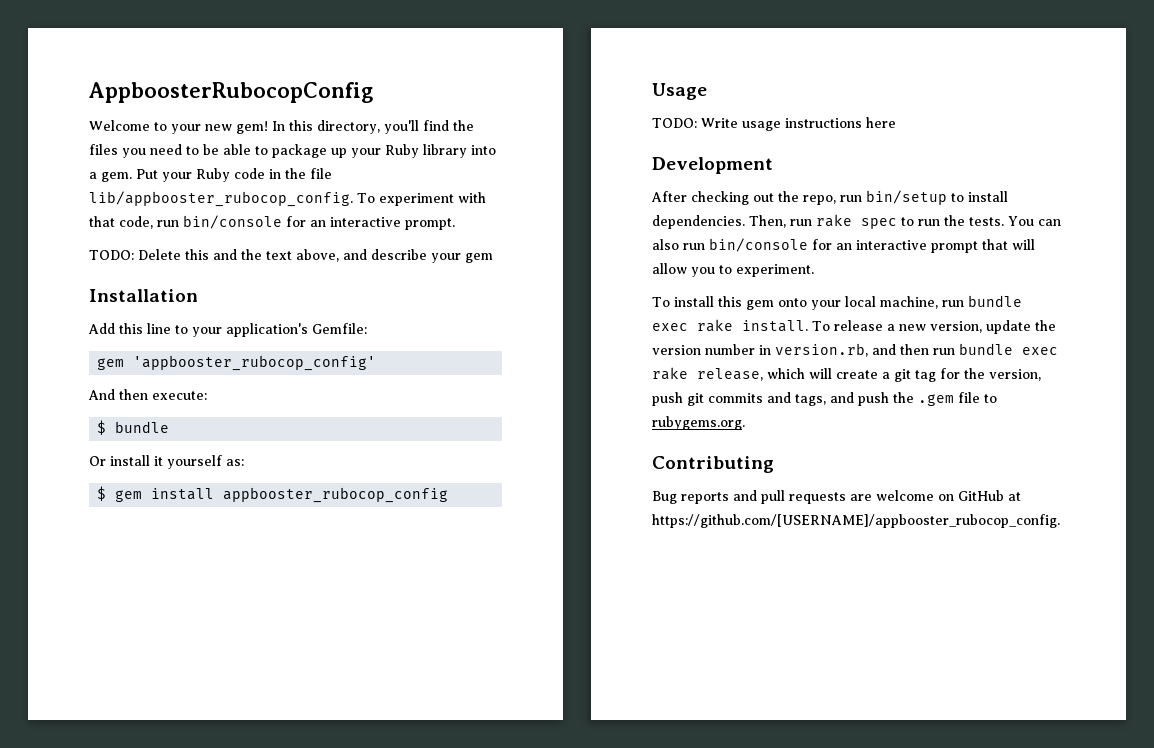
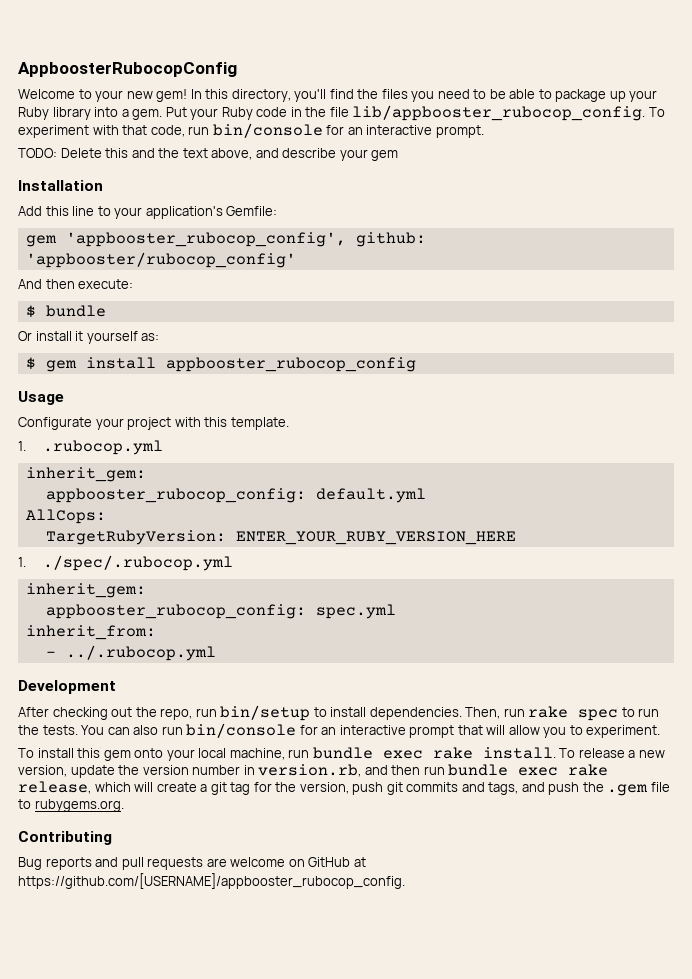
[133,355,377,371] 'appbooster_rubocop_config' -> [65,232,426,247] [25,252,296,268] 'appbooster_rubocop_config', github: 'appbooster/rubocop_config'
[652,117,896,131] TODO: Write usage instructions here -> [18,417,289,430] [18,440,163,455] [25,467,146,482] [45,488,426,503] [25,509,106,524] [45,530,516,545] [18,555,233,571] [25,583,146,598] [45,604,396,619] [25,625,156,640] [45,645,216,661] Configurate your project with this template. // 1. .rubocop.yml // inherit_gem: // appbooster_rubocop_config: default.yml // AllCops: // TargetRubyVersion: ENTER_YOUR_RUBY_VERSION_HERE // 1. ./spec/.rubocop.yml // inherit_gem: // appbooster_rubocop_config: spec.yml // inherit_from: // - ../.rubocop.yml

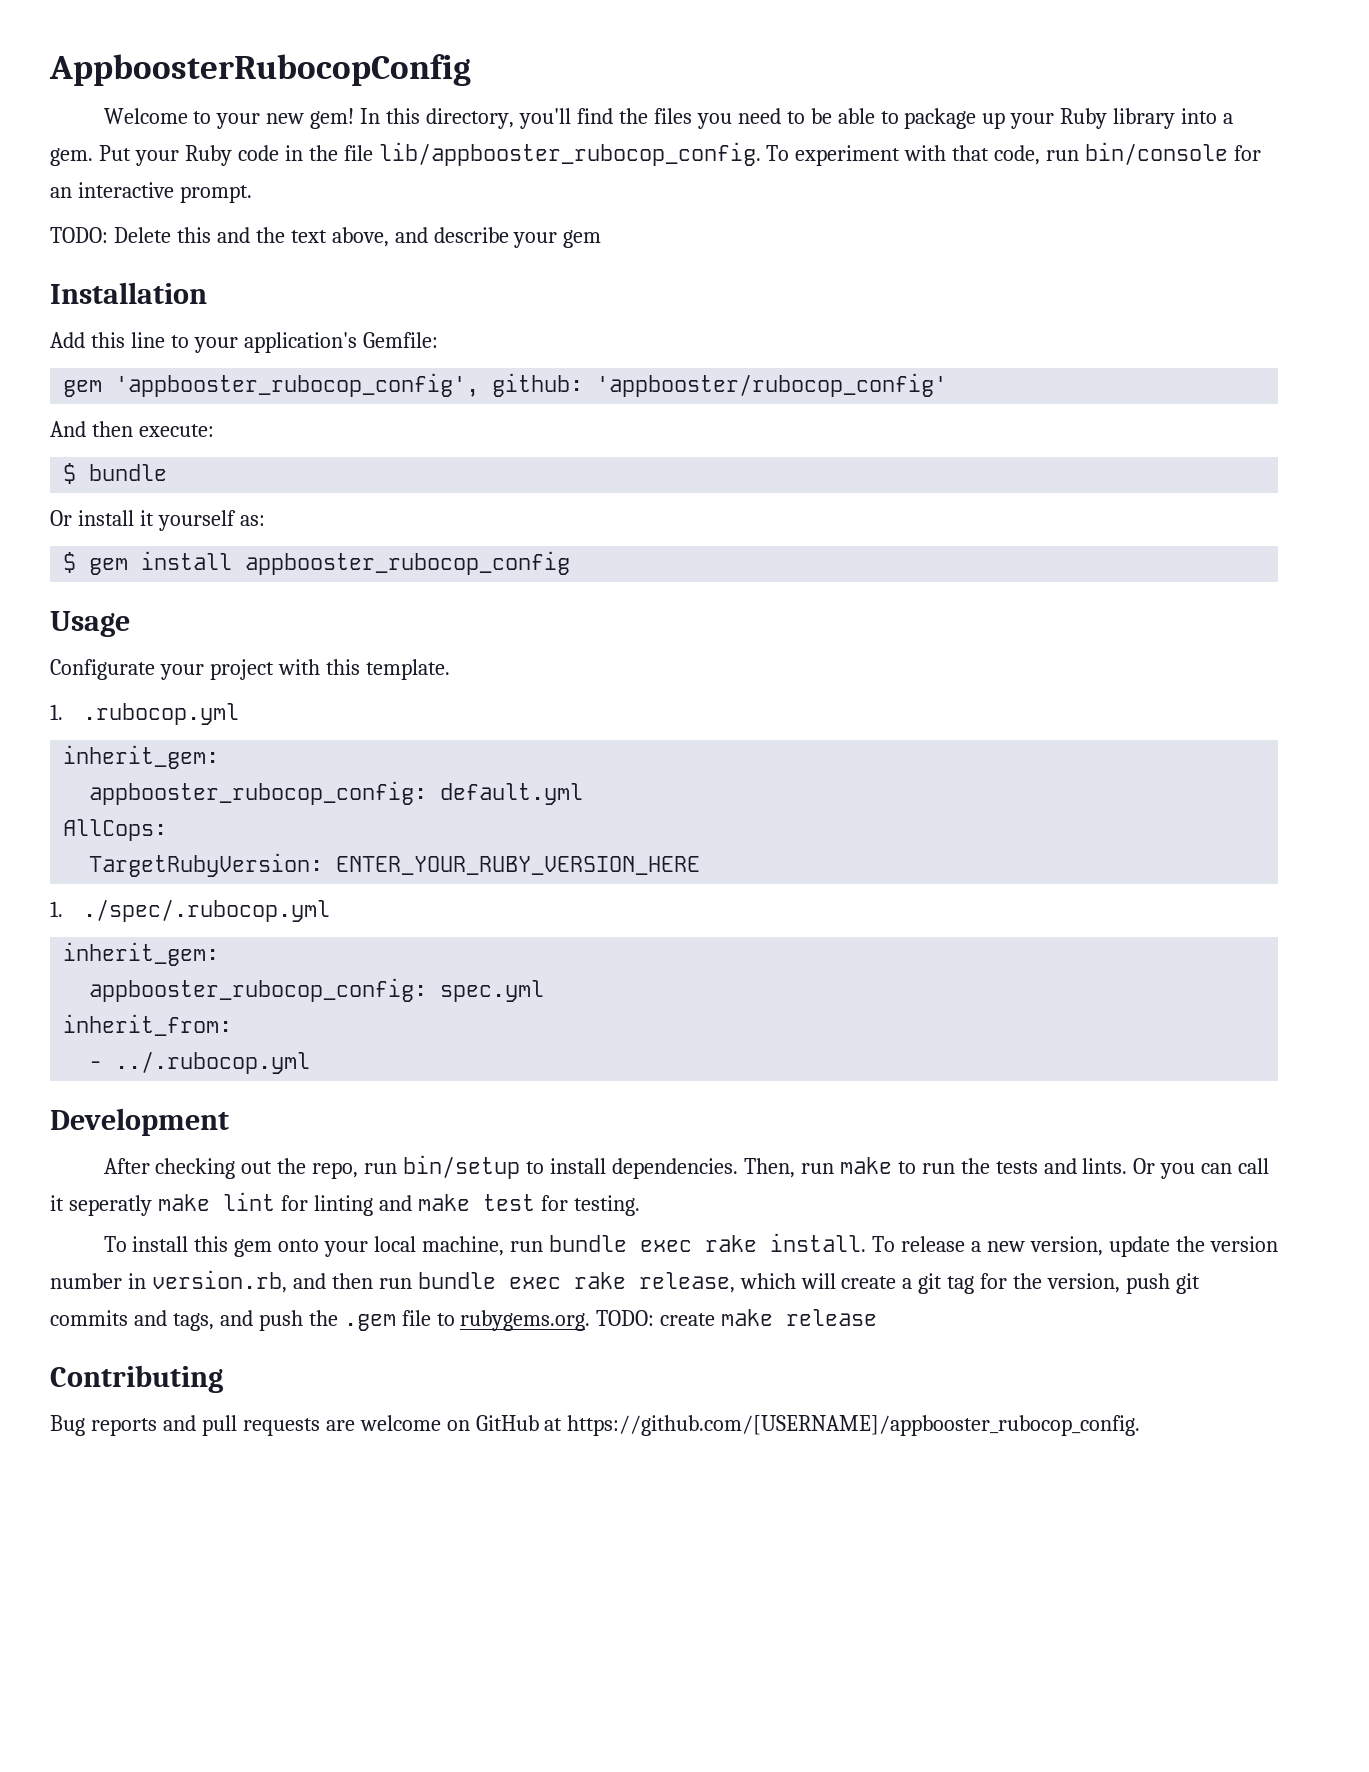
[528,706,619,721] rake spec -> [839,1157,892,1174] make
[42,723,661,738] tests. You can also run bin/console for an interactive prompt that will allow you to experiment. -> [995,1158,1270,1179] [50,1192,640,1216] tests and lints. Or you can call it seperatly make lint for linting and make test for testing.
(124, 805) none -> [596,1309,878,1326] TODO: create make release

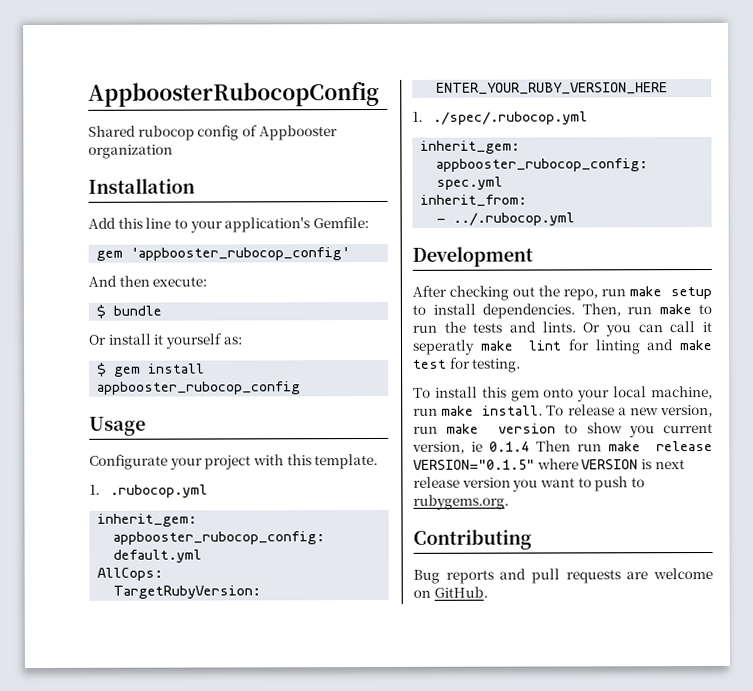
[103,108,1234,129] [50,142,1262,166] [50,182,252,203] [50,227,602,248] Welcome to your new gem! In this directory, you'll find the files you need to be able to package up your Ruby library into a gem. Put your Ruby code in the file lib/appbooster_rubocop_config. To experiment with that code, run bin/console for an interactive prompt. // TODO: Delete this and the text above, and describe your gem -> [88,125,338,141] [88,144,173,159] Shared rubocop config of Appbooster organization
[115,373,948,397] 'appbooster_rubocop_config', github: 'appbooster/rubocop_config' -> [130,247,351,261] 'appbooster_rubocop_config'
[403,1155,521,1179] bin/setup -> [629,286,712,300] make setup
[548,1235,757,1252] bundle exec rake -> [441,405,475,416] make
[1108,1236,1278,1257] [50,1270,1200,1294] [50,1309,878,1331] update the version number in version.rb, and then run bundle exec rake release, which will create a git tag for the version, push git commits and tags, and push the .gem file to rubygems.org. TODO: create make release -> [413,422,713,438] [412,440,713,454] [413,458,685,470] [413,476,645,492] [413,494,509,510] run make version to show you current version, ie 0.1.4 Then run make release VERSION="0.1.5" where VERSION is next release version you want to push to rubygems.org.
[475,1415,1141,1436] GitHub at https://github.com/[USERNAME]/appbooster_rubocop_config. -> [433,586,488,598] GitHub.

